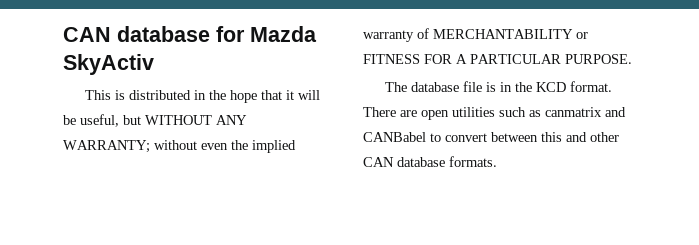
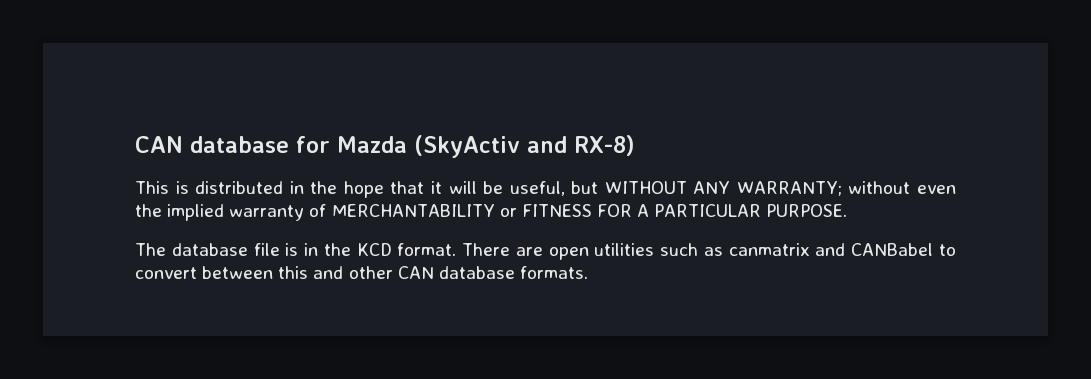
[63,54,154,75] SkyActiv -> [414,135,635,158] (SkyActiv and RX-8)

